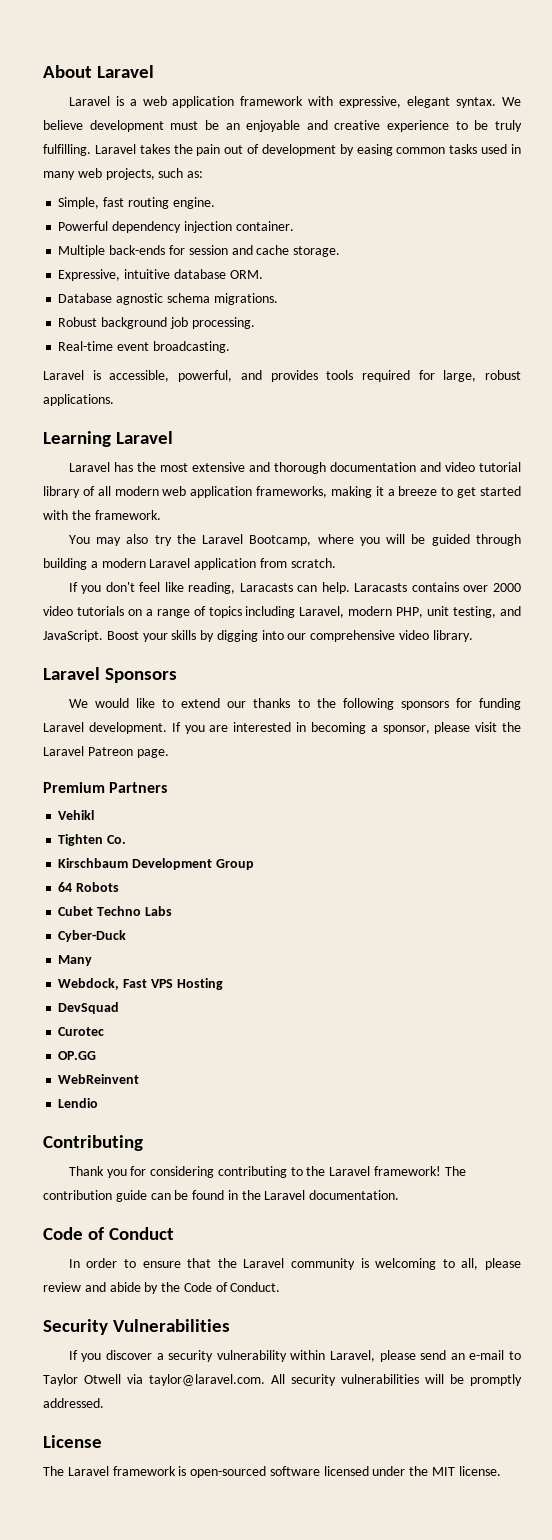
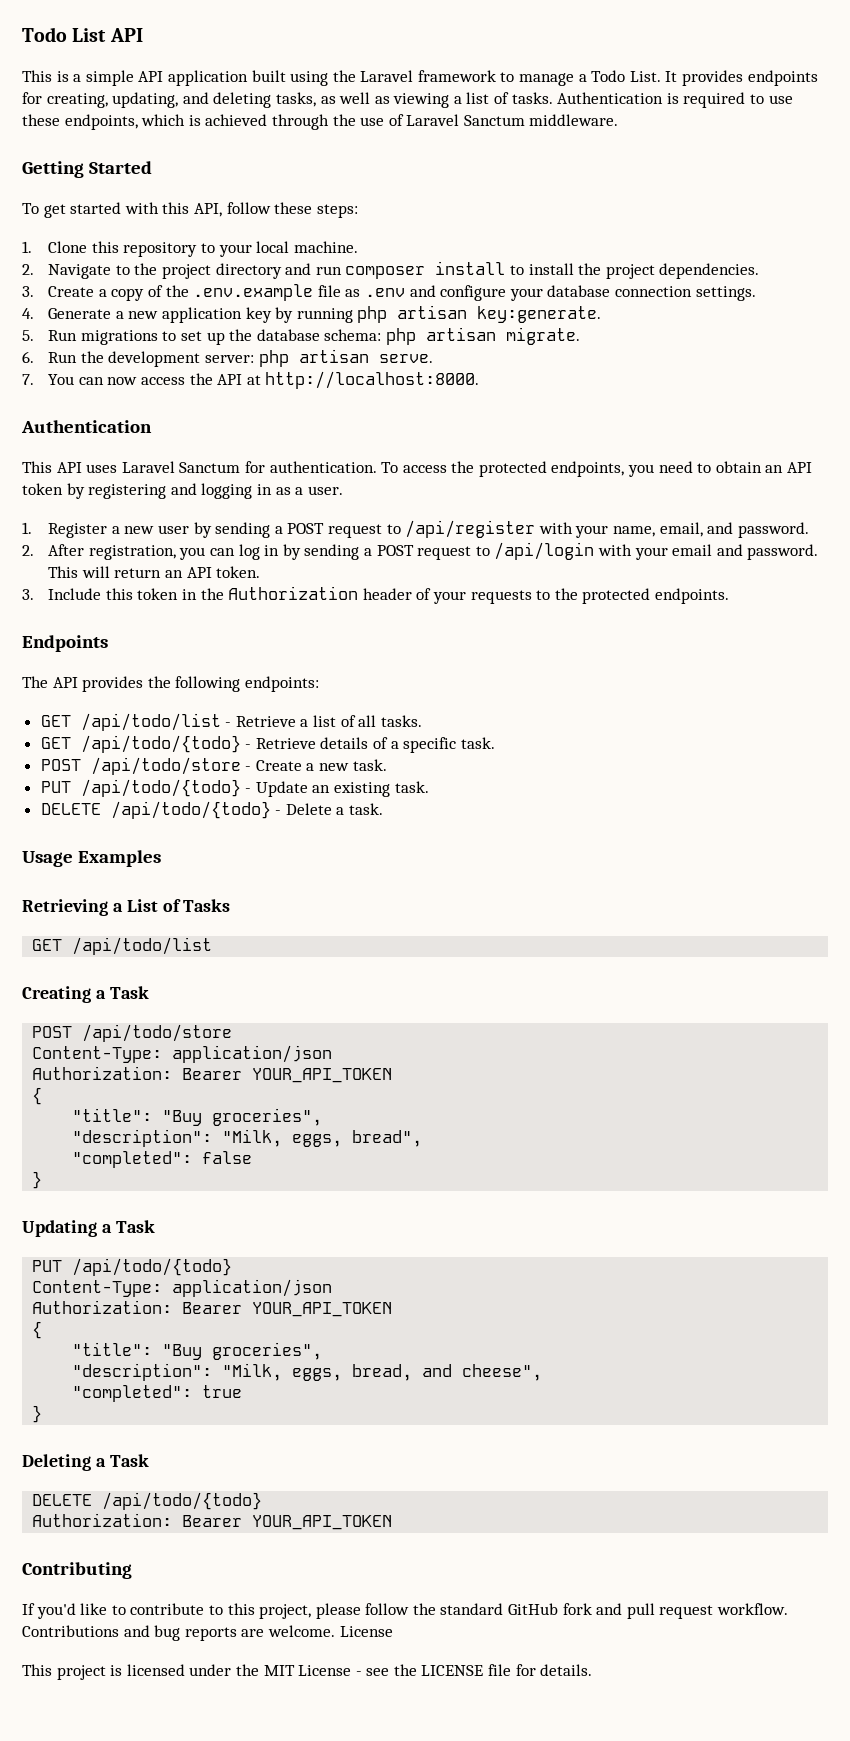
[43,65,155,78] [68,96,521,108] [43,120,522,132] [43,144,522,156] [43,168,204,180] [58,197,215,209] [58,221,294,233] [58,245,341,257] [58,269,263,281] [58,293,278,305] [58,317,255,329] [58,341,230,353] [43,370,521,382] [43,394,114,406] [43,431,174,447] [68,462,521,474] [43,486,522,498] [43,510,161,520] [68,534,521,546] [43,558,336,570] [68,582,521,594] [43,606,521,618] [43,630,473,642] [43,667,178,683] [68,698,521,710] [43,722,521,734] [43,746,169,758] [43,782,168,793] [58,810,95,820] [58,834,127,846] [58,858,254,870] [58,882,120,892] [58,906,172,916] [58,930,127,942] [58,955,93,966] [58,978,223,990] [58,1002,120,1014] [58,1027,105,1036] [58,1051,97,1060] [58,1074,140,1084] [58,1098,99,1108] [43,1135,143,1151] [68,1166,466,1178] [43,1190,400,1202] [43,1227,175,1240] [68,1258,521,1270] [43,1282,281,1294] [43,1319,231,1335] [68,1350,521,1362] [43,1374,522,1386] [43,1398,104,1408] [43,1435,102,1448] [43,1466,501,1478] About Laravel // Laravel is a web application framework with expressive, elegant syntax. We believe development must be an enjoyable and creative experience to be truly fulfilling. Laravel takes the pain out of development by easing common tasks used in many web projects, such as: // Simple, fast routing engine. // Powerful dependency injection container. // Multiple back-ends for session and cache storage. // Expressive, intuitive database ORM. // Database agnostic schema migrations. // Robust background job processing. // Real-time event broadcasting. // Laravel is accessible, powerful, and provides tools required for large, robust applications. // Learning Laravel // Laravel has the most extensive and thorough documentation and video tutorial library of all modern web application frameworks, making it a breeze to get started with the framework. // You may also try the Laravel Bootcamp, where you will be guided through building a modern Laravel application from scratch. // If you don't feel like reading, Laracasts can help. Laracasts contains over 2000 video tutorials on a range of topics including Laravel, modern PHP, unit testing, and JavaScript. Boost your skills by digging into our comprehensive video library. // Laravel Sponsors // We would like to extend our thanks to the following sponsors for funding Laravel development. If you are interested in becoming a sponsor, please visit the Laravel Patreon page. // Premium Partners // Vehikl // Tighten Co. // Kirschbaum Development Group // 64 Robots // Cubet Techno Labs // Cyber-Duck // Many // Webdock, Fast VPS Hosting // DevSquad // Curotec // OP.GG // WebReinvent // Lendio // Contributing // Thank you for considering contributing to the Laravel framework! The contribution guide can be found in the Laravel documentation. // Code of Conduct // In order to ensure that the Laravel community is welcoming to all, please review and abide by the Code of Conduct. // Security Vulnerabilities // If you discover a security vulnerability within Laravel, please send an e-mail to Taylor Otwell via taylor@laravel.com. All security vulnerabilities will be promptly addressed. // License // The Laravel framework is open-sourced software licensed under the MIT license. -> [22,27,143,42] [22,70,818,86] [22,92,793,108] [22,114,619,130] [22,161,152,178] [22,202,358,218] [22,241,358,257] [22,261,760,279] [22,284,756,301] [22,305,602,323] [22,327,581,345] [22,349,433,367] [22,371,480,389] [21,420,152,433] [22,461,813,477] [22,483,343,499] [22,520,809,538] [22,542,819,560] [48,566,261,578] [22,586,729,604] [22,635,108,652] [22,676,319,692] [40,713,422,731] [40,735,495,753] [40,757,387,775] [40,779,429,797] [40,801,384,819] [22,850,161,867] [22,899,231,916] [32,937,213,955] [22,986,149,1003] [32,1024,233,1042] [32,1045,333,1063] [32,1066,393,1083] [32,1087,43,1105] [72,1108,323,1126] [72,1129,423,1147] [72,1151,253,1168] [32,1171,43,1189] [22,1220,155,1237] [32,1258,233,1276] [32,1279,333,1297] [32,1300,393,1317] [32,1321,43,1339] [72,1342,323,1360] [72,1363,543,1381] [72,1385,243,1402] [32,1405,43,1423] [22,1454,149,1471] [32,1492,263,1510] [32,1513,393,1530] [22,1562,132,1579] [22,1603,789,1619] [22,1625,393,1641] [22,1664,593,1680] Todo List API // This is a simple API application built using the Laravel framework to manage a Todo List. It provides endpoints for creating, updating, and deleting tasks, as well as viewing a list of tasks. Authentication is required to use these endpoints, which is achieved through the use of Laravel Sanctum middleware. // Getting Started // To get started with this API, follow these steps: // 1. Clone this repository to your local machine. // 2. Navigate to the project directory and run composer install to install the project dependencies. // 3. Create a copy of the .env.example file as .env and configure your database connection settings. // 4. Generate a new application key by running php artisan key:generate. // 5. Run migrations to set up the database schema: php artisan migrate. // 6. Run the development server: php artisan serve. // 7. You can now access the API at http://localhost:8000. // Authentication // This API uses Laravel Sanctum for authentication. To access the protected endpoints, you need to obtain an API token by registering and logging in as a user. // 1. Register a new user by sending a POST request to /api/register with your name, email, and password. // 2. After registration, you can log in by sending a POST request to /api/login with your email and password. This will return an API token. // 3. Include this token in the Authorization header of your requests to the protected endpoints. // Endpoints // The API provides the following endpoints: // GET /api/todo/list - Retrieve a list of all tasks. // GET /api/todo/{todo} - Retrieve details of a specific task. // POST /api/todo/store - Create a new task. // PUT /api/todo/{todo} - Update an existing task. // DELETE /api/todo/{todo} - Delete a task. // Usage Examples // Retrieving a List of Tasks // GET /api/todo/list // Creating a Task // POST /api/todo/store // Content-Type: application/json // Authorization: Bearer YOUR_API_TOKEN // { // "title": "Buy groceries", // "description": "Milk, eggs, bread", // "completed": false // } // Updating a Task // PUT /api/todo/{todo} // Content-Type: application/json // Authorization: Bearer YOUR_API_TOKEN // { // "title": "Buy groceries", // "description": "Milk, eggs, bread, and cheese", // "completed": true // } // Deleting a Task // DELETE /api/todo/{todo} // Authorization: Bearer YOUR_API_TOKEN // Contributing // If you'd like to contribute to this project, please follow the standard GitHub fork and pull request workflow. Contributions and bug reports are welcome. License // This project is licensed under the MIT License - see the LICENSE file for details.

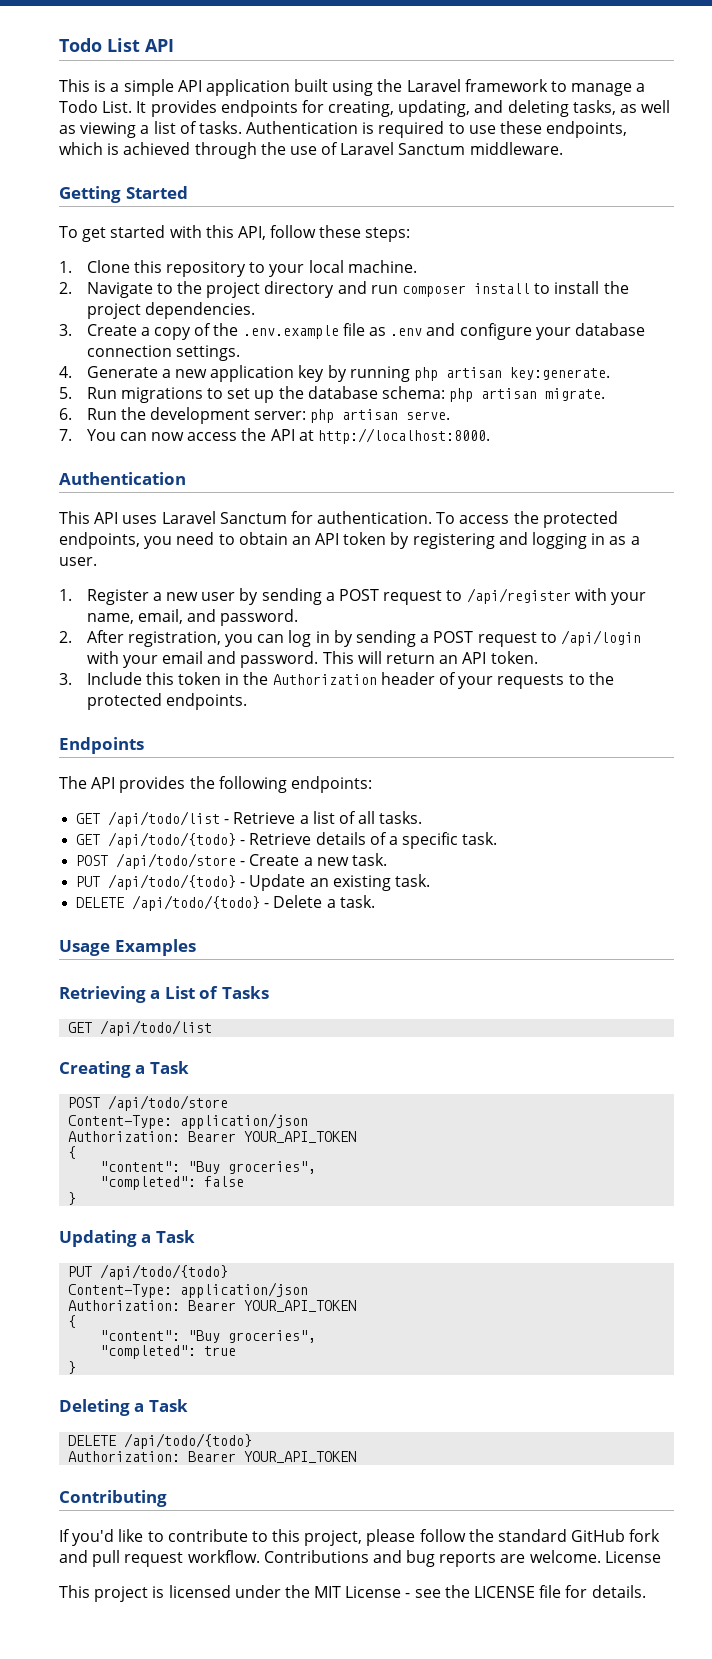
[72,1108,323,1126] [72,1129,423,1147] "title": "Buy groceries", // "description": "Milk, eggs, bread", -> [100,1161,317,1174] "content": "Buy groceries",
[72,1342,323,1360] [72,1363,543,1381] "title": "Buy groceries", // "description": "Milk, eggs, bread, and cheese", -> [100,1330,317,1343] "content": "Buy groceries",

